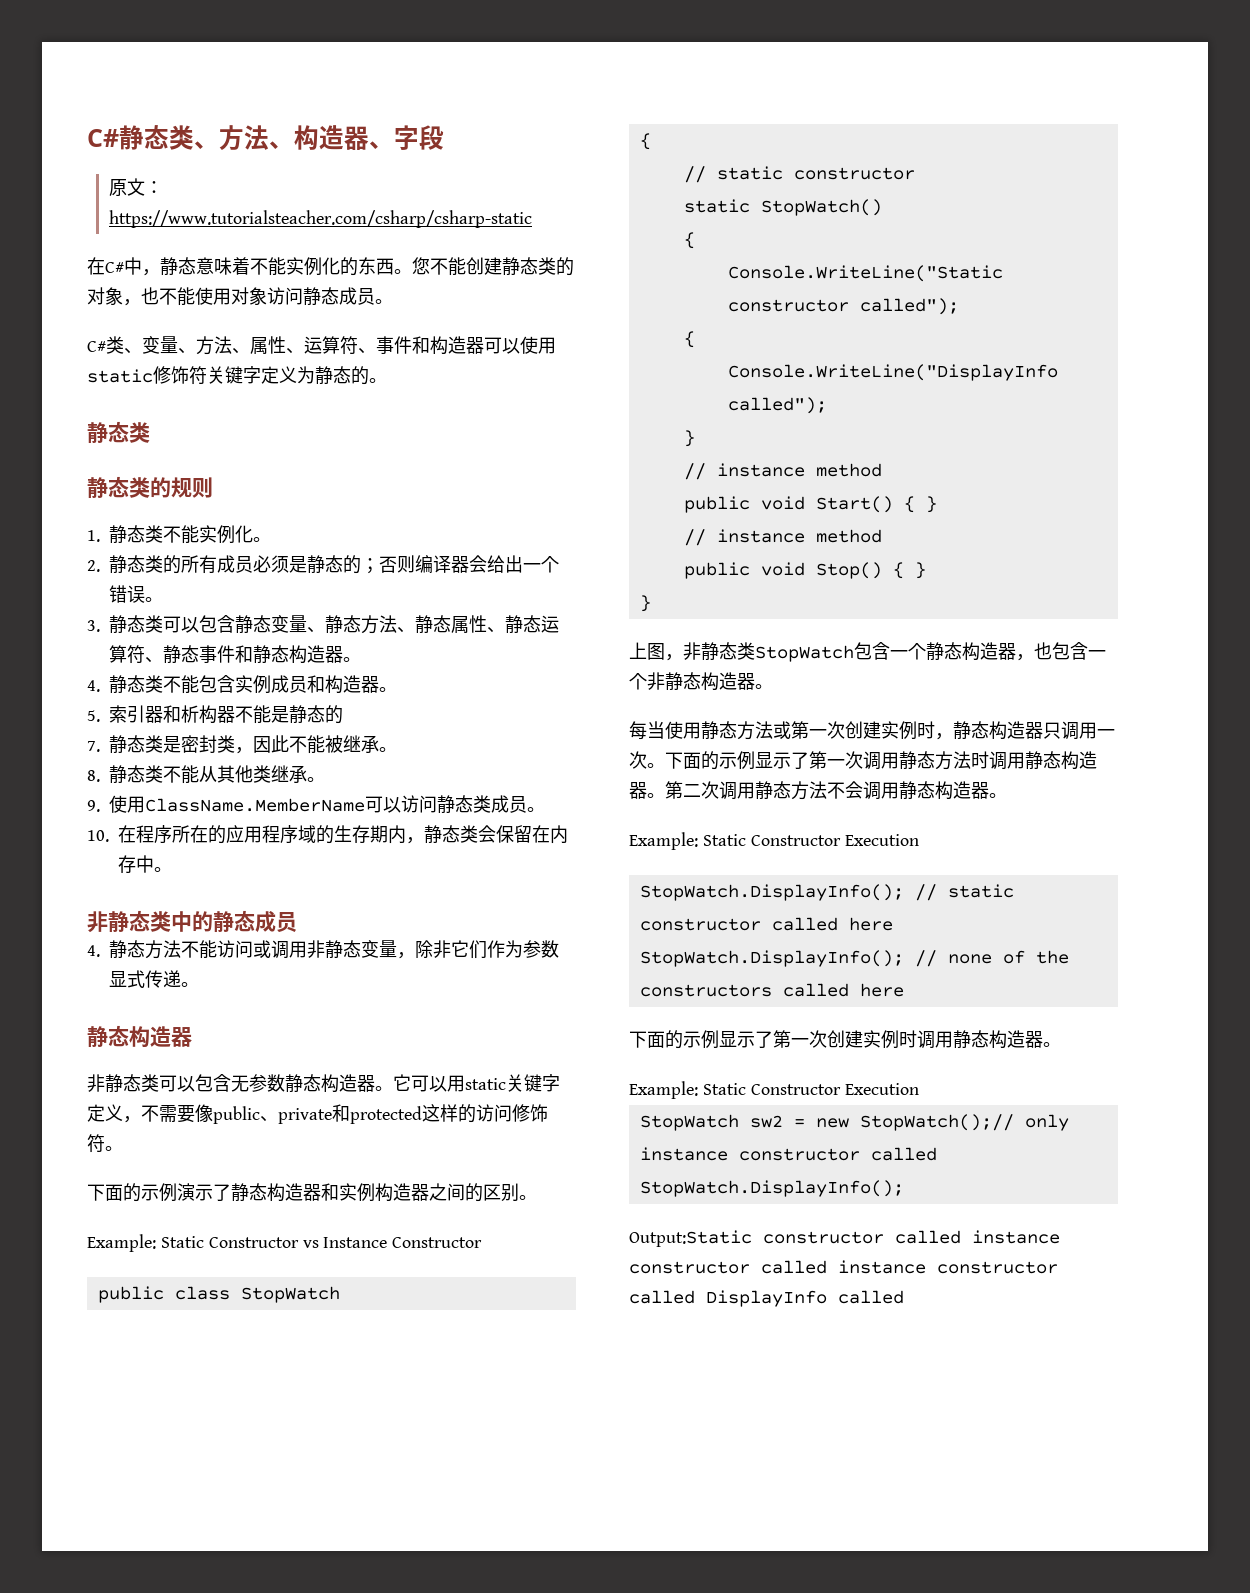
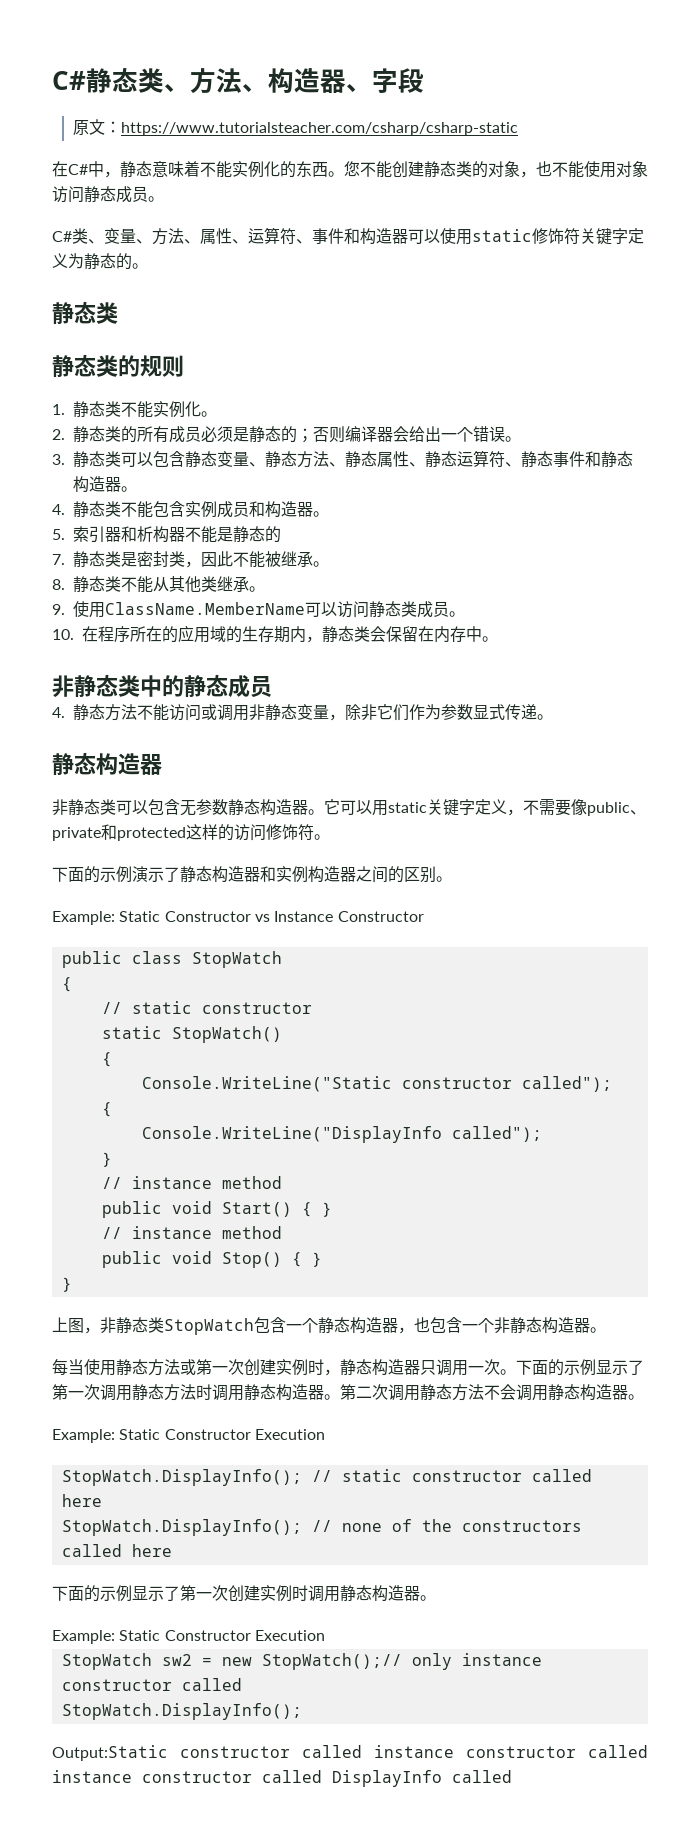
[262,825,298,844] 程序 -> (210, 635) none

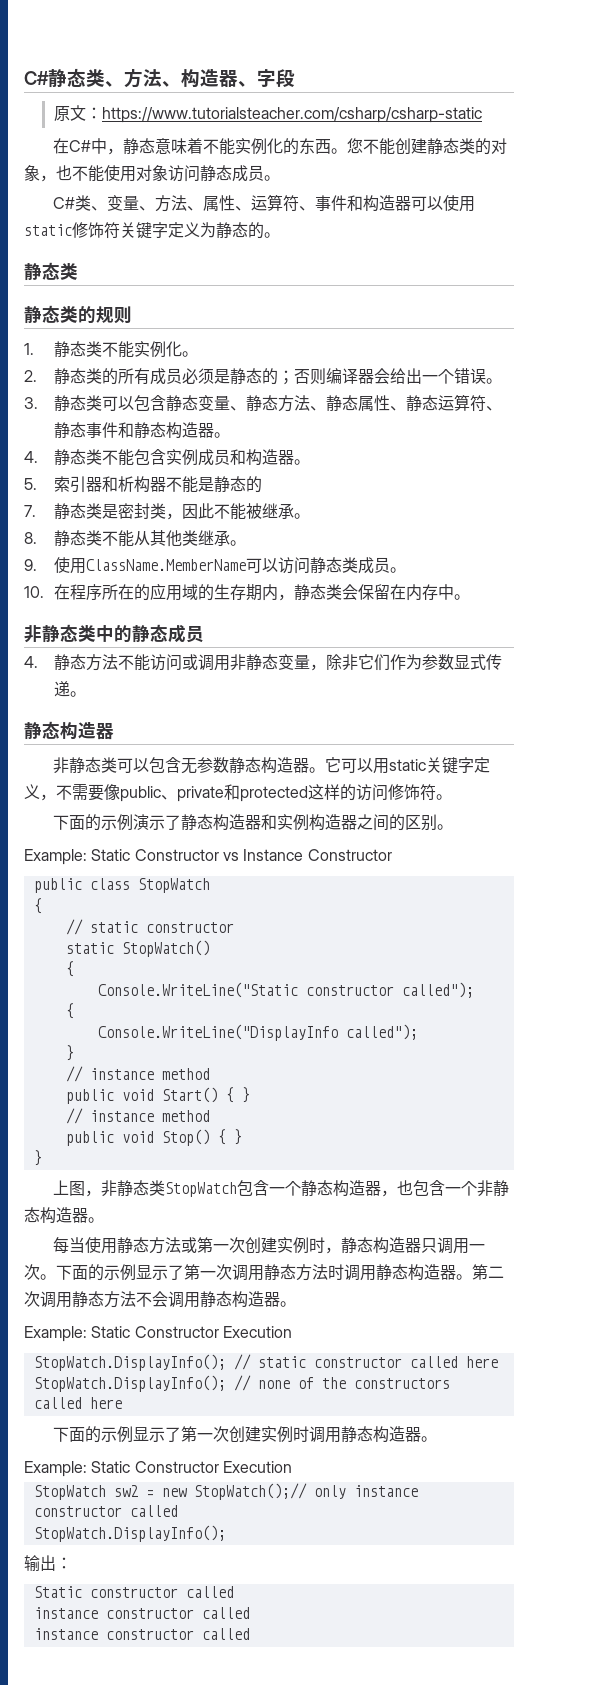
[52,1745,648,1761] [52,1770,512,1787] Output:Static constructor called instance constructor called instance constructor called DisplayInfo called -> [24,1555,72,1571] [33,1586,234,1598] [33,1607,250,1619] [33,1628,250,1640] 输出： // Static constructor called // instance constructor called // instance constructor called

